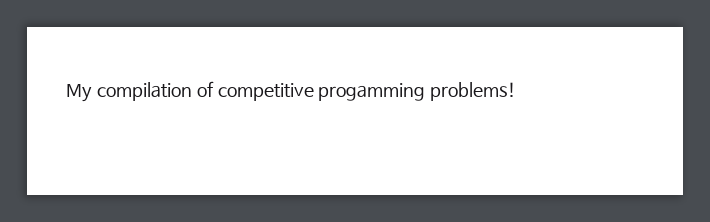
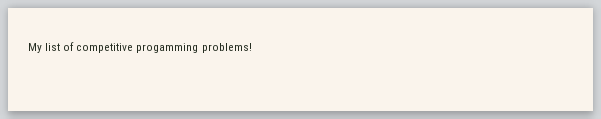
[96,82,192,101] compilation -> [45,43,61,51] list

